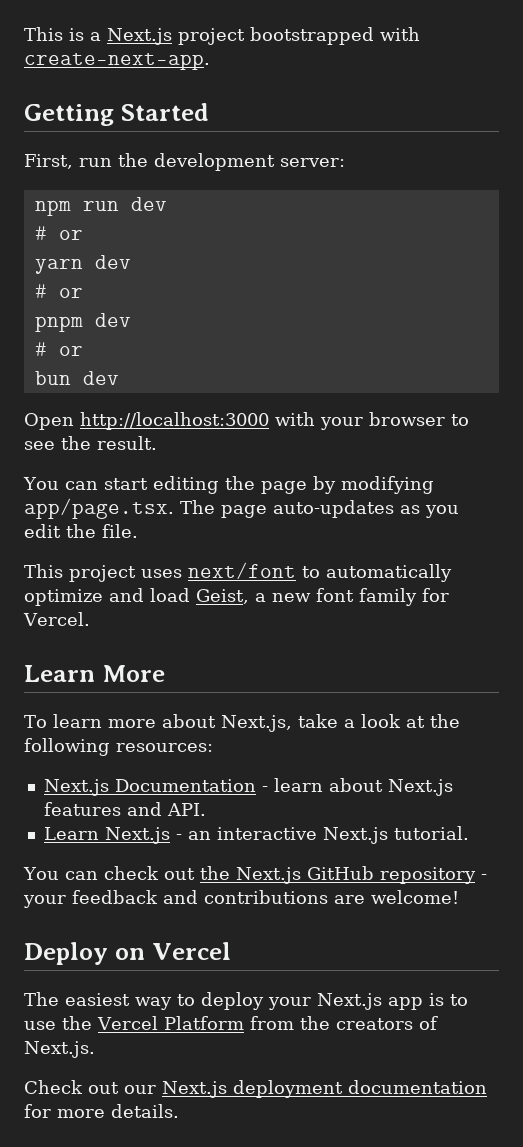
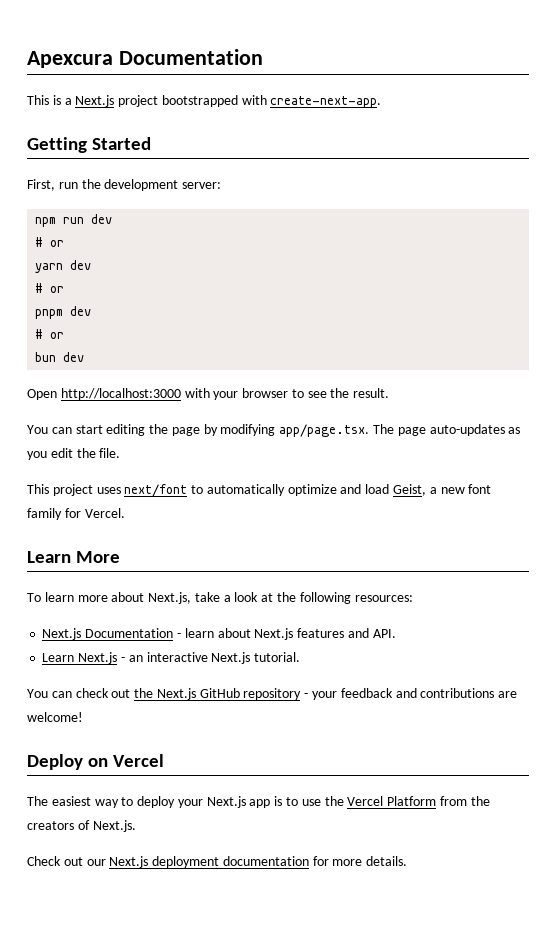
(24, 34) none -> [27,49,263,68] Apexcura Documentation //

